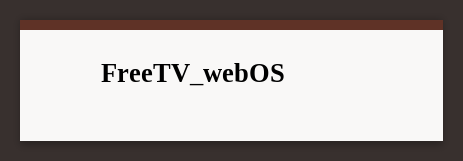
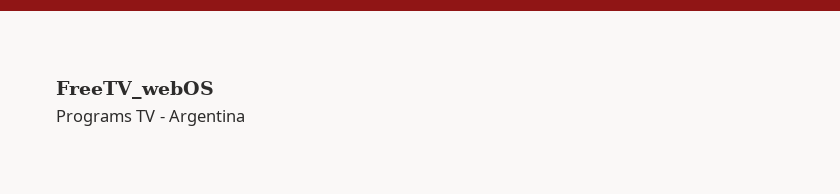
(285, 74) none -> [56,110,246,126] // Programs TV - Argentina

